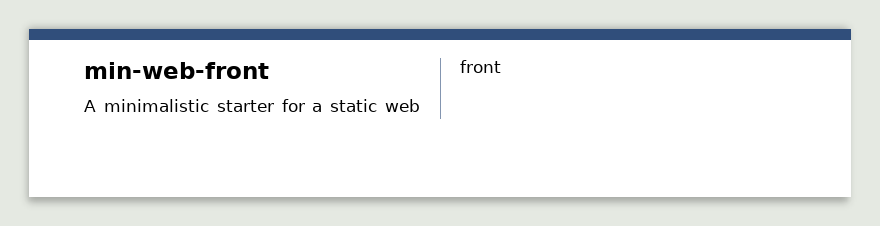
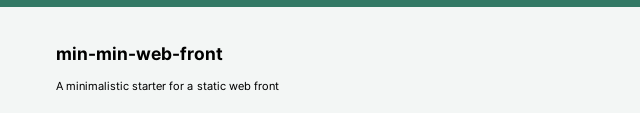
[84,62,269,79] min-web-front -> [56,46,223,61] min-min-web-front

